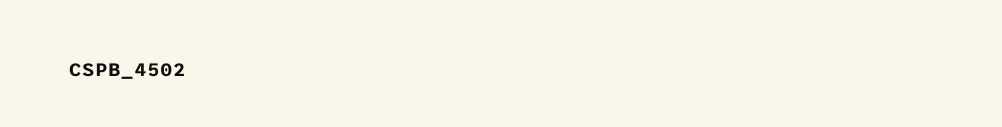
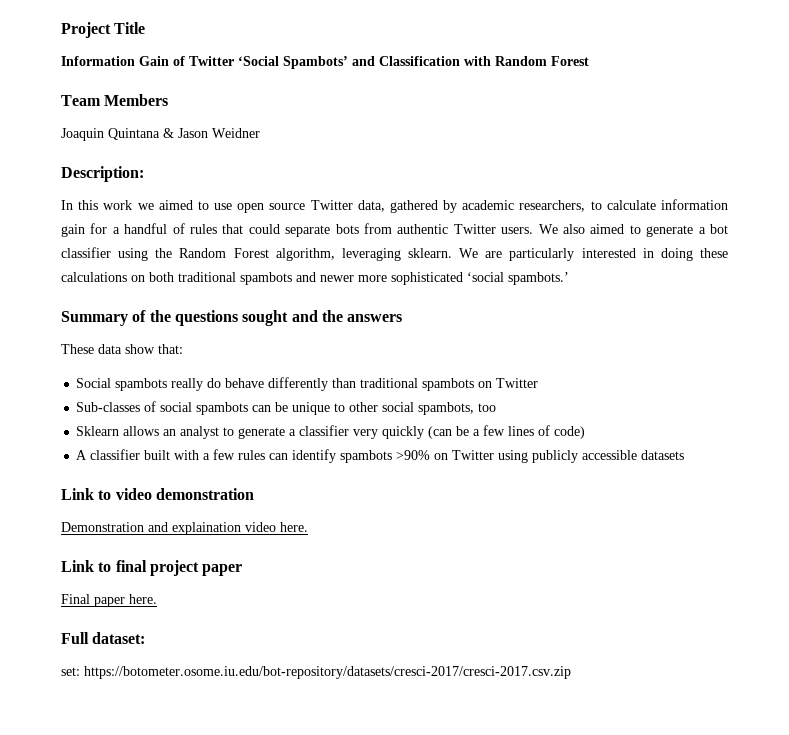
[69,63,186,79] CSPB_4502 -> [61,22,146,38] [61,56,589,69] [61,94,169,106] [61,128,260,141] [61,166,144,182] [61,199,728,213] [61,223,728,237] [61,247,728,261] [61,272,569,285] [61,310,403,326] [61,344,183,354] [76,377,539,391] [76,401,497,415] [76,425,586,439] [76,449,685,463] [61,488,254,500] [61,522,308,535] [61,560,243,576] [61,594,157,607] [61,632,146,644] [61,666,571,679] Project Title // Information Gain of Twitter ‘Social Spambots’ and Classification with Random Forest // Team Members // Joaquin Quintana & Jason Weidner // Description: // In this work we aimed to use open source Twitter data, gathered by academic researchers, to calculate information gain for a handful of rules that could separate bots from authentic Twitter users. We also aimed to generate a bot classifier using the Random Forest algorithm, leveraging sklearn. We are particularly interested in doing these calculations on both traditional spambots and newer more sophisticated ‘social spambots.’ // Summary of the questions sought and the answers // These data show that: // Social spambots really do behave differently than traditional spambots on Twitter // Sub-classes of social spambots can be unique to other social spambots, too // Sklearn allows an analyst to generate a classifier very quickly (can be a few lines of code) // A classifier built with a few rules can identify spambots >90% on Twitter using publicly accessible datasets // Link to video demonstration // Demonstration and explaination video here. // Link to final project paper // Final paper here. // Full dataset: // set: https://botometer.osome.iu.edu/bot-repository/datasets/cresci-2017/cresci-2017.csv.zip

